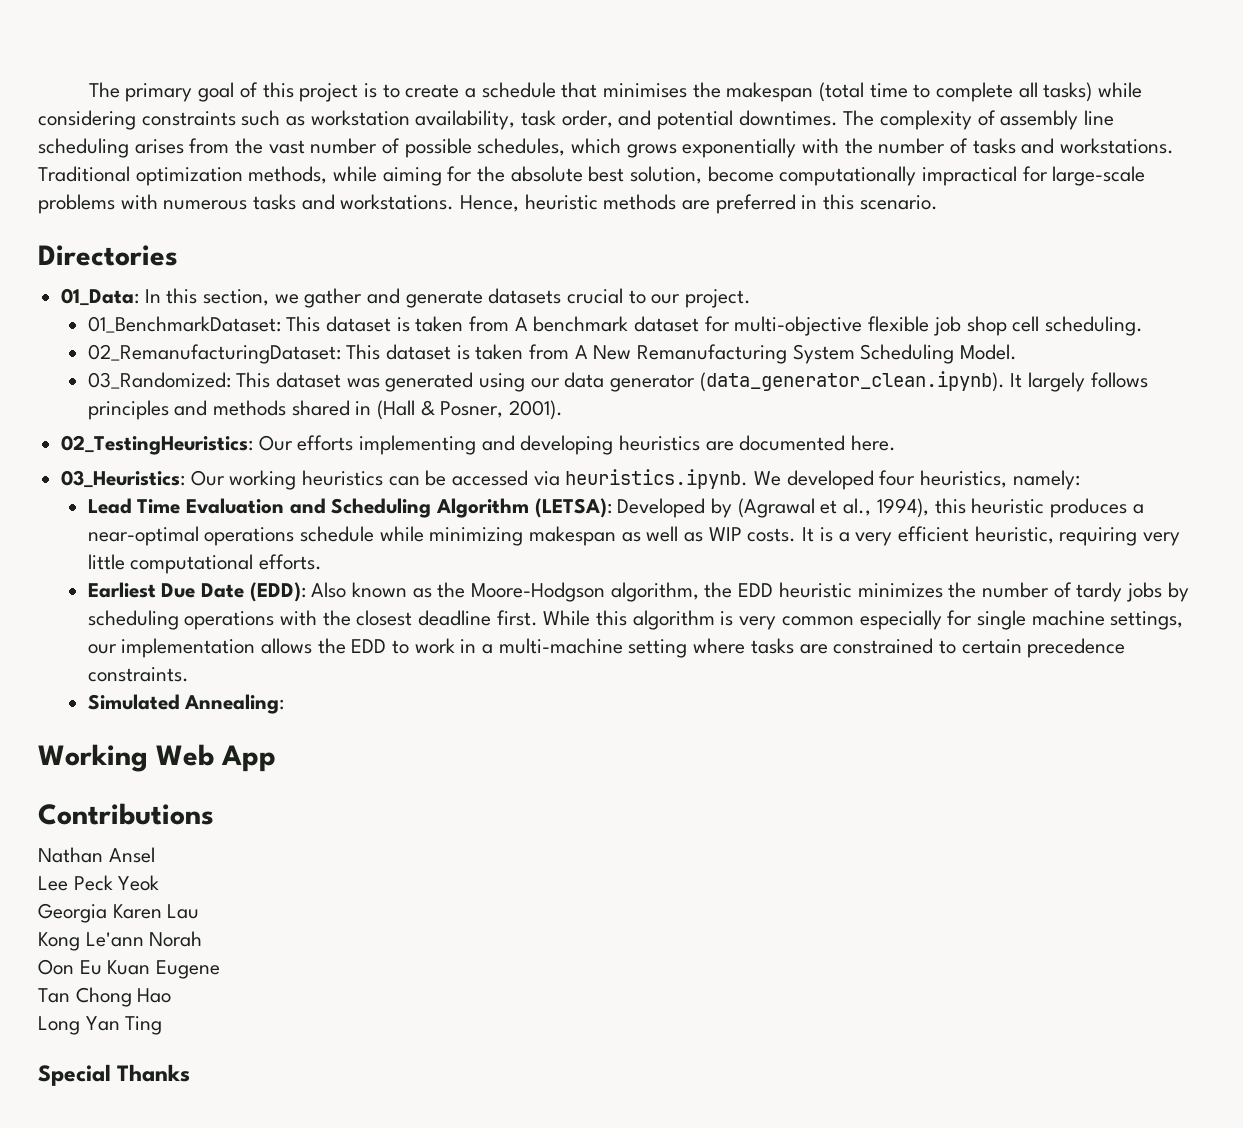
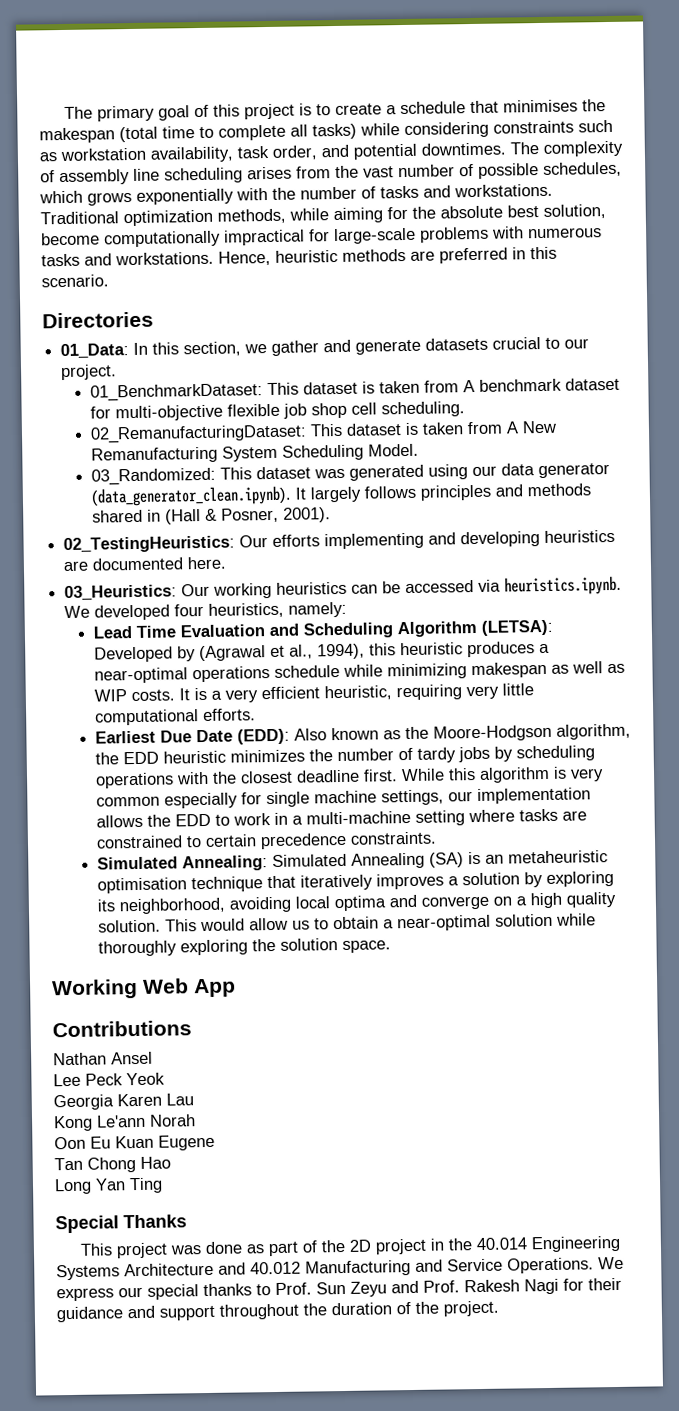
(285, 704) none -> [271,850,608,869] [96,871,614,894] [96,891,616,915] [97,913,596,933] [97,938,391,957] Simulated Annealing (SA) is an metaheuristic optimisation technique that iteratively improves a solution by exploring its neighborhood, avoiding local optima and converge on a high quality solution. This would allow us to obtain a near-optimal solution while thoroughly exploring the solution space.
(191, 1073) none -> [80,1235,622,1259] [56,1256,624,1281] [56,1277,622,1302] [56,1300,499,1323] // This project was done as part of the 2D project in the 40.014 Engineering Systems Architecture and 40.012 Manufacturing and Service Operations. We express our special thanks to Prof. Sun Zeyu and Prof. Rakesh Nagi for their guidance and support throughout the duration of the project.

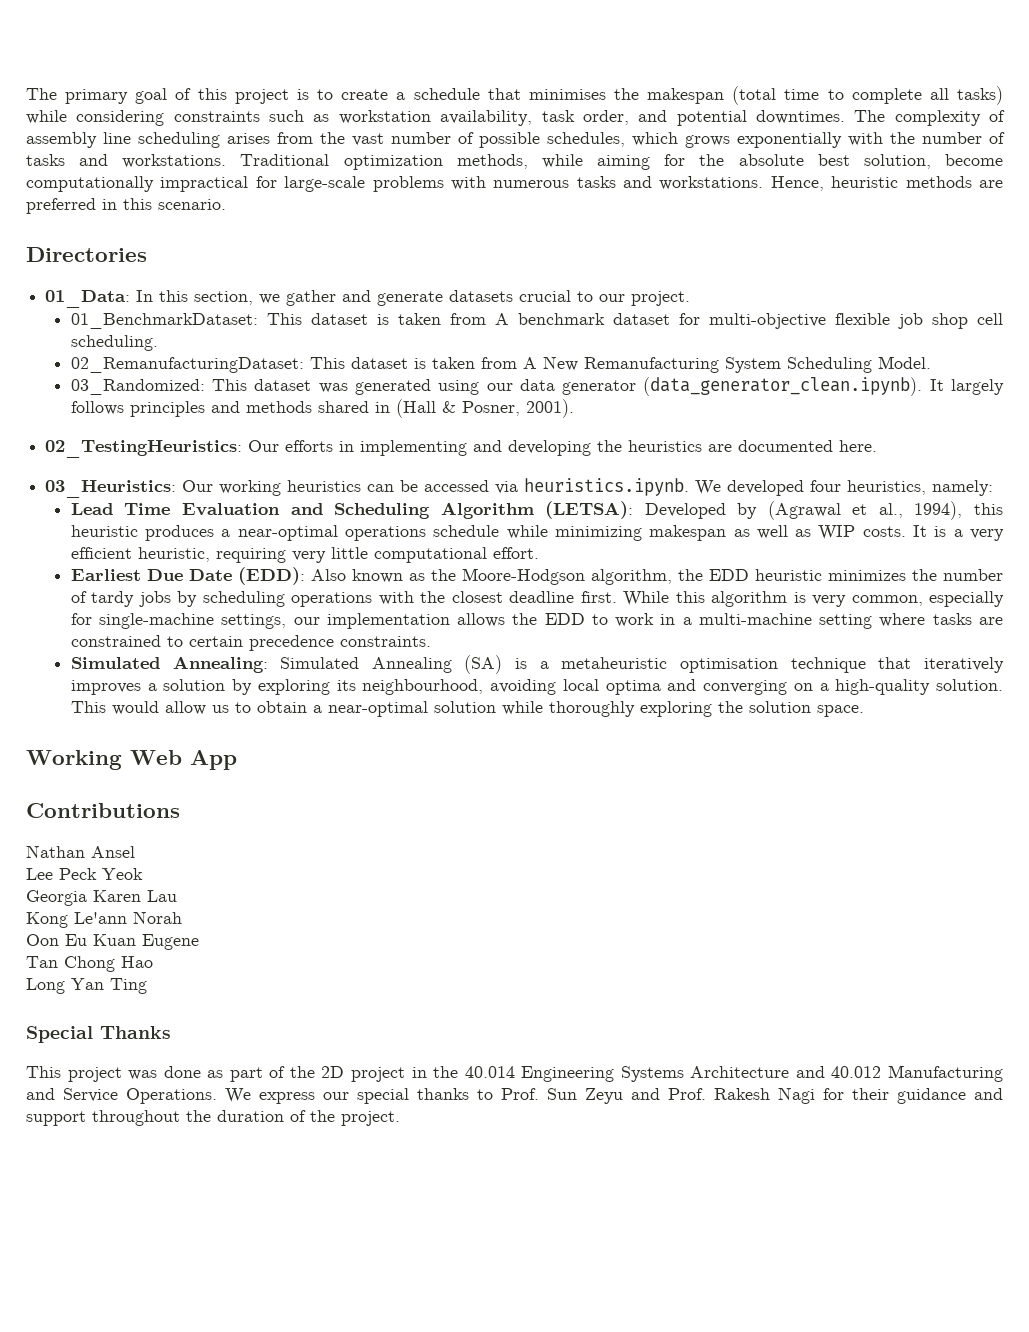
(321, 540) none -> [339,441,355,452] in
(541, 539) none -> [597,440,623,452] the
[202,708,256,722] efforts. -> [492,547,539,559] effort.
[95,796,160,807] common -> [851,595,923,606] common,
[265,790,377,808] single machine -> [99,613,215,629] single-machine
[484,854,504,864] an -> [539,661,549,669] a
[118,897,226,915] neighborhood, -> [362,679,484,695] neighbourhood,
[420,895,489,910] converge -> [703,680,788,695] converging
[529,891,616,909] high quality -> [835,679,931,695] high-quality

